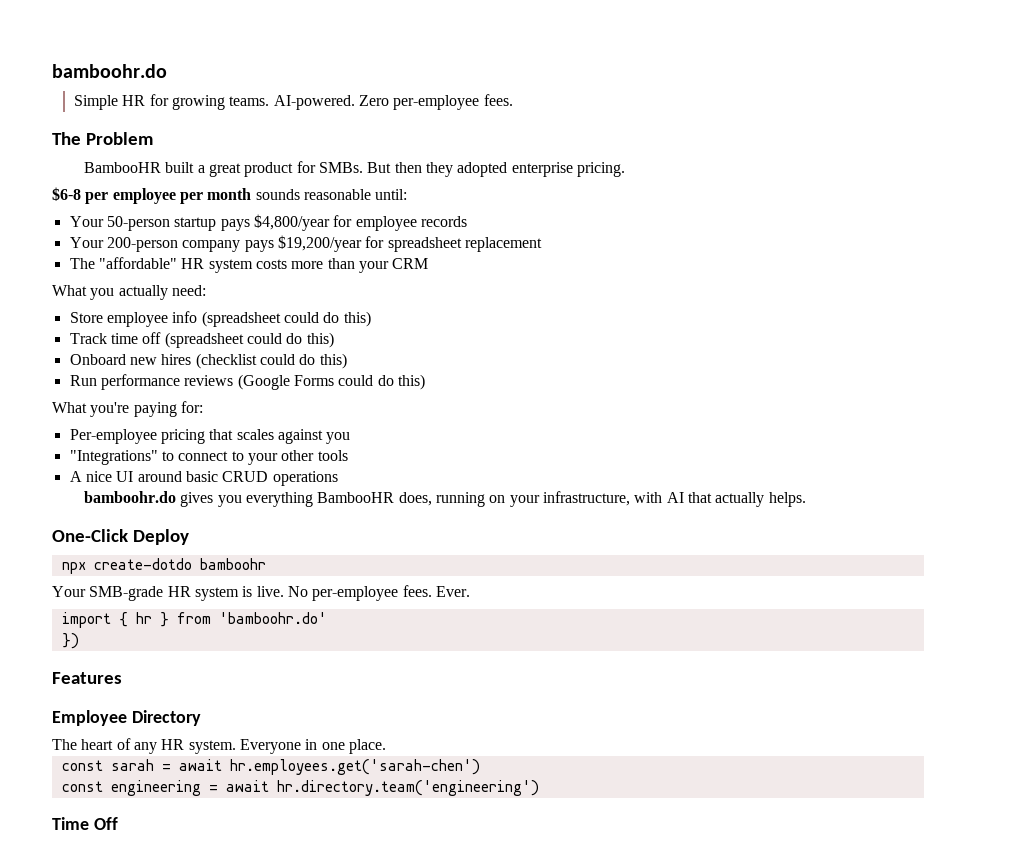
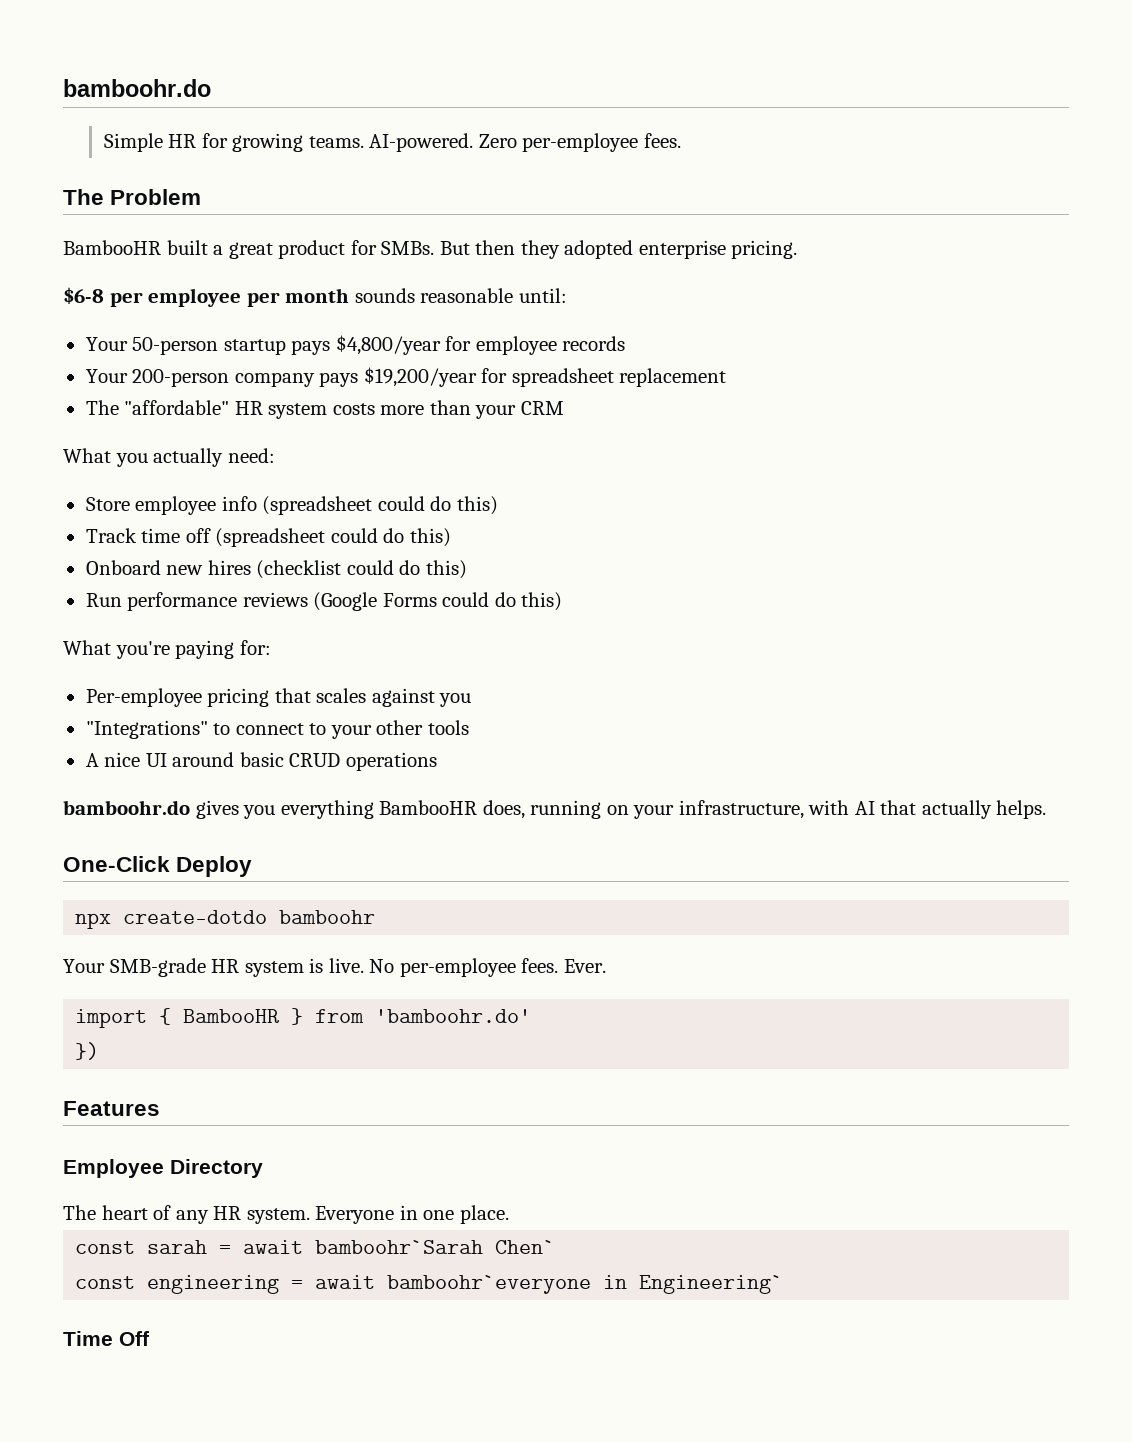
[135,612,152,624] hr -> [183,1009,280,1023] BambooHR
[229,759,480,775] hr.employees.get('sarah-chen') -> [315,1240,556,1254] bamboohr`Sarah Chen`
[276,780,539,796] hr.directory.team('engineering') -> [387,1275,784,1294] bamboohr`everyone in Engineering`

